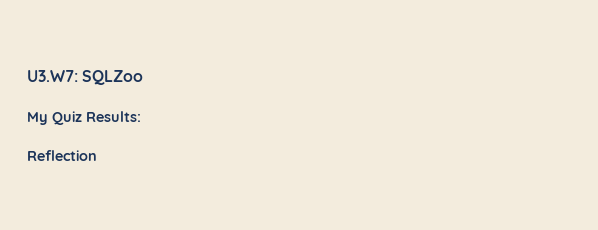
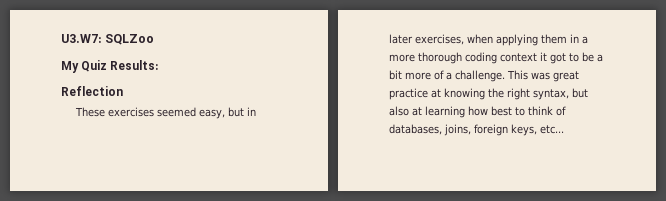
(97, 155) none -> [74,107,256,119] [389,34,588,46] [389,52,603,64] [389,70,579,82] [389,88,588,100] [389,106,566,118] [389,124,564,136] // These exercises seemed easy, but in later exercises, when applying them in a more thorough coding context it got to be a bit more of a challenge. This was great practice at knowing the right syntax, but also at learning how best to think of databases, joins, foreign keys, etc...

